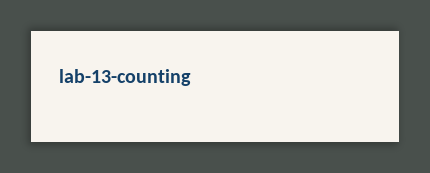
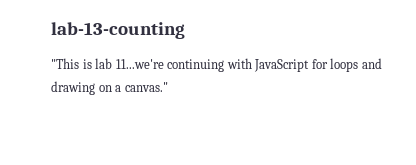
(191, 77) none -> [51,58,382,72] [51,81,168,95] // "This is lab 11...we're continuing with JavaScript for loops and drawing on a canvas."

